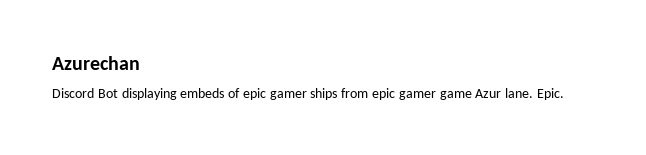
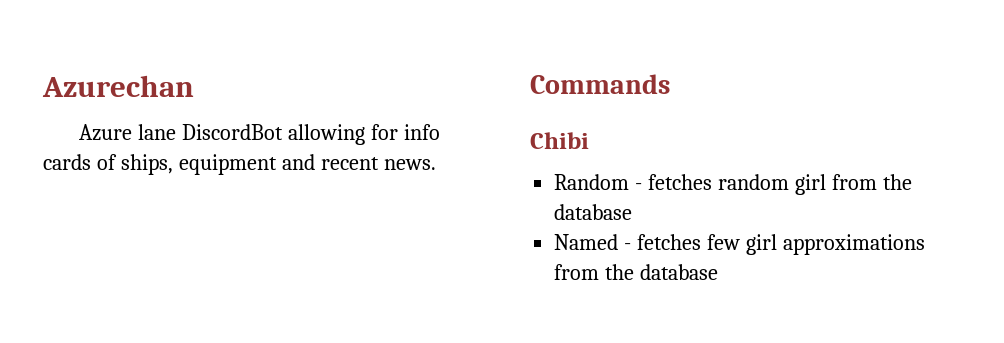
[52,88,564,100] Discord Bot displaying embeds of epic gamer ships from epic gamer game Azur lane. Epic. -> [79,124,440,145] [43,154,436,175] [530,74,670,94] [530,132,589,149] [554,174,912,195] [554,204,633,220] [554,234,925,255] [554,264,719,280] Azure lane DiscordBot allowing for info cards of ships, equipment and recent news. // Commands // Chibi // Random - fetches random girl from the database // Named - fetches few girl approximations from the database

